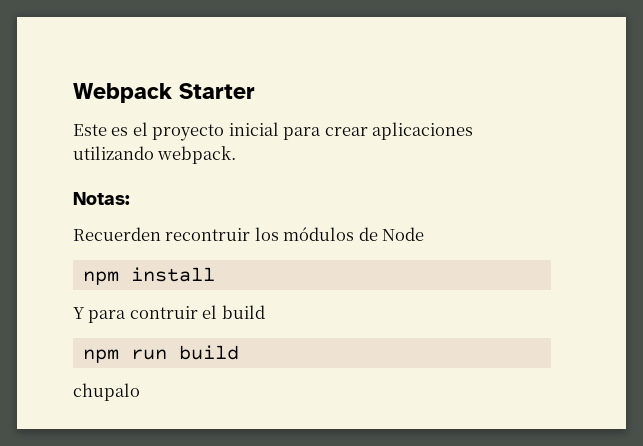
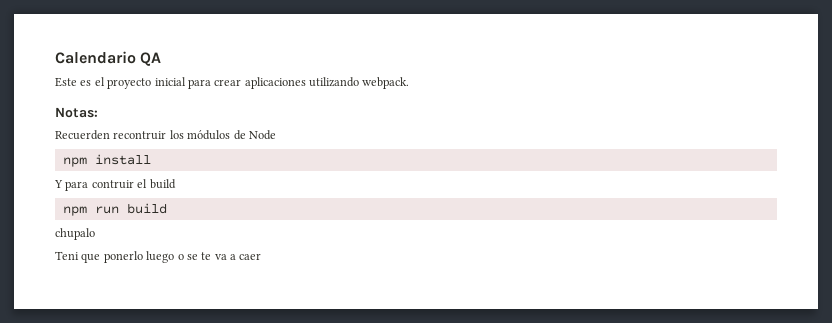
[73,83,255,103] Webpack Starter -> [55,51,162,66] Calendario QA
(140, 392) none -> [55,251,262,263] // Teni que ponerlo luego o se te va a caer

